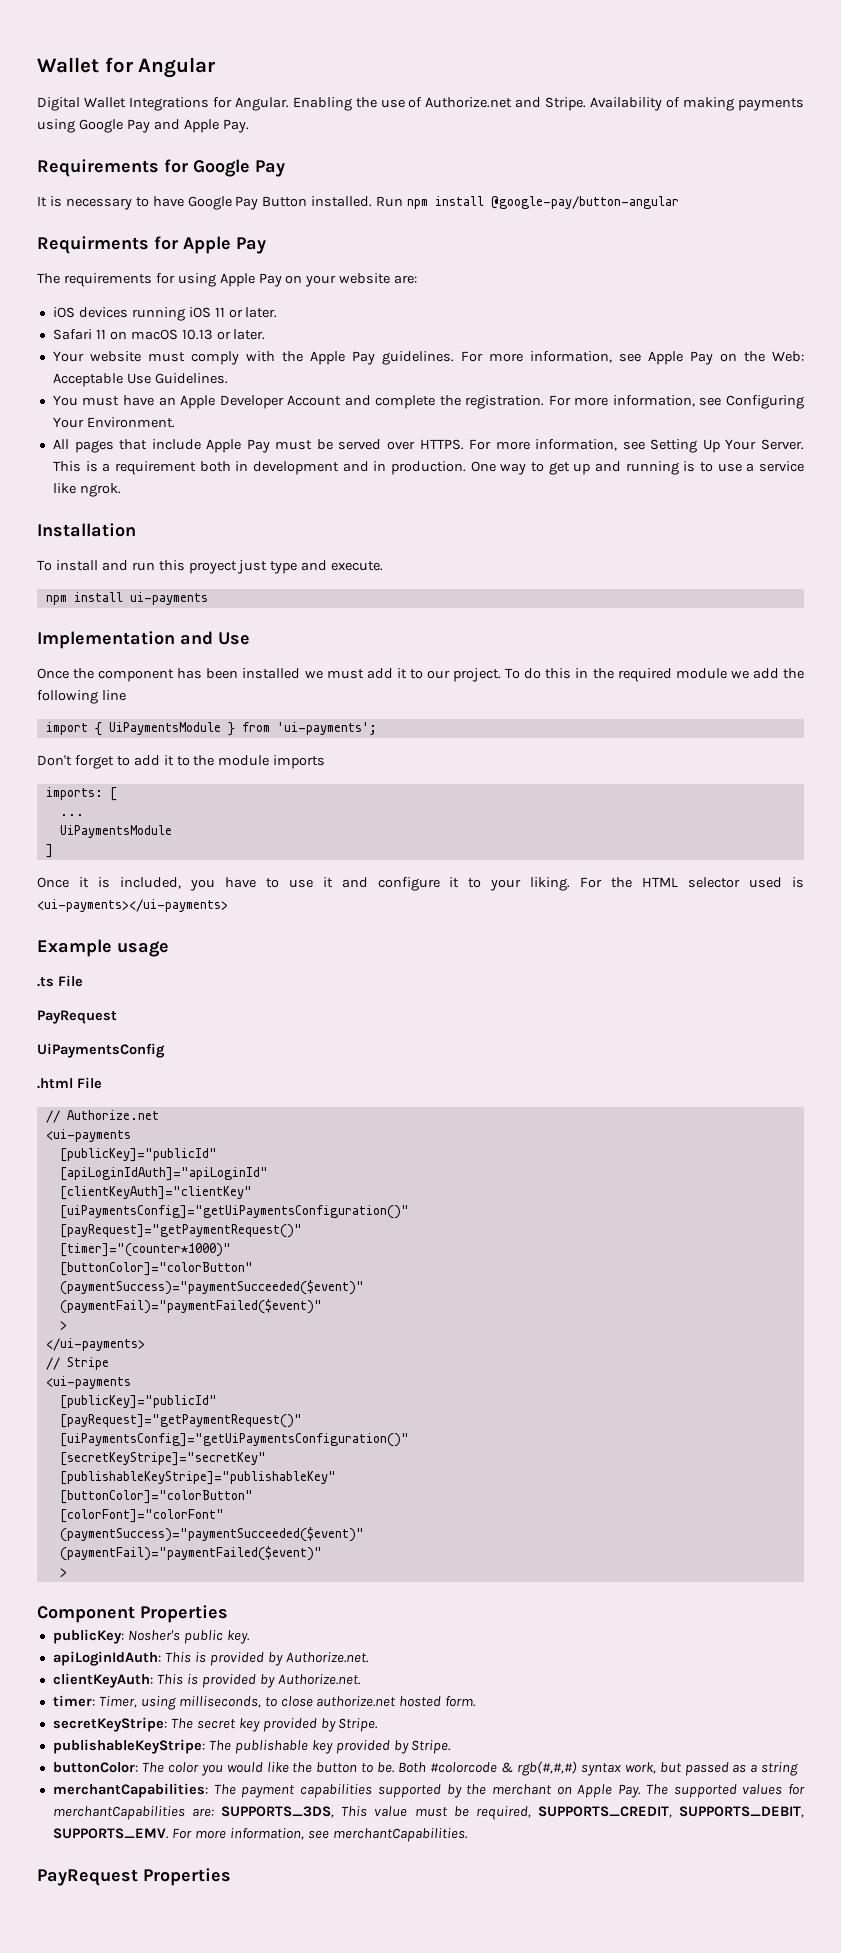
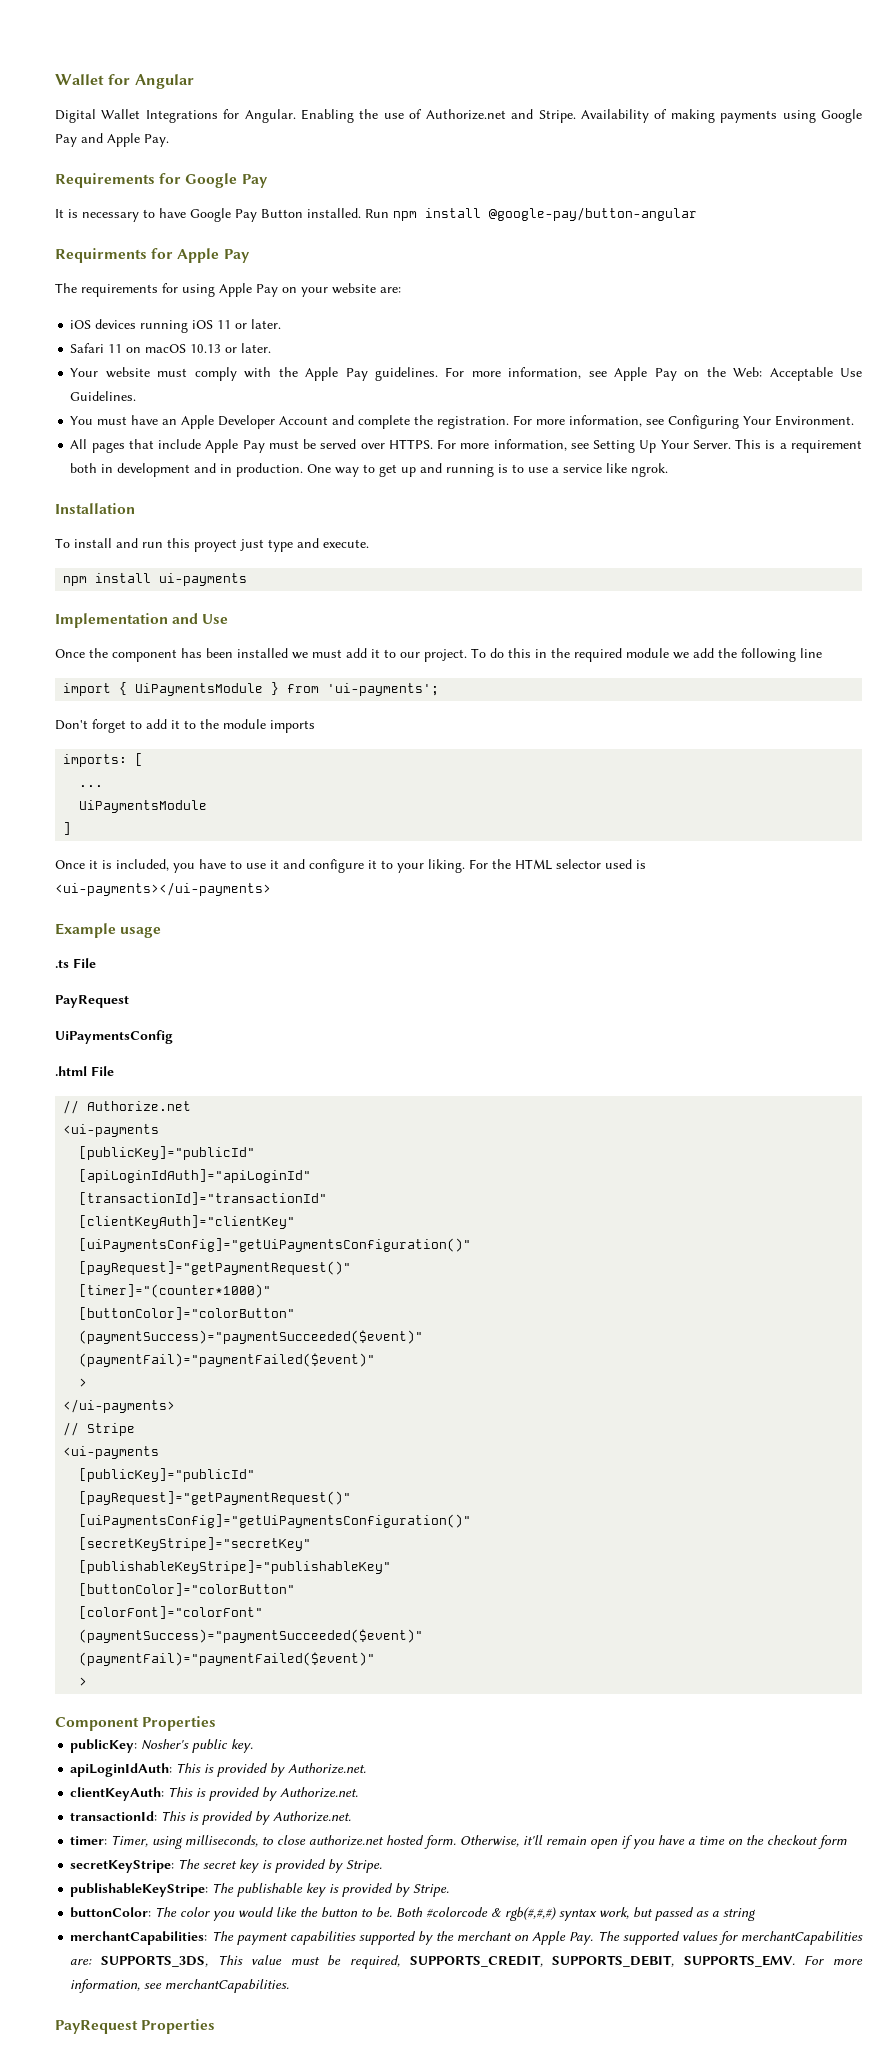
(268, 1174) none -> [79,1192,328,1205] // [transactionId]="transactionId"
(361, 1679) none -> [70,1811,352,1825] // transactionId: This is provided by Authorize.net.
(477, 1701) none -> [460,1835,848,1849] Otherwise, it'll remain open if you have a time on the checkout form
(260, 1725) none -> [262,1860,273,1869] is
(333, 1747) none -> [329,1884,340,1893] is

